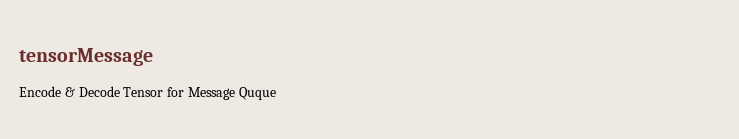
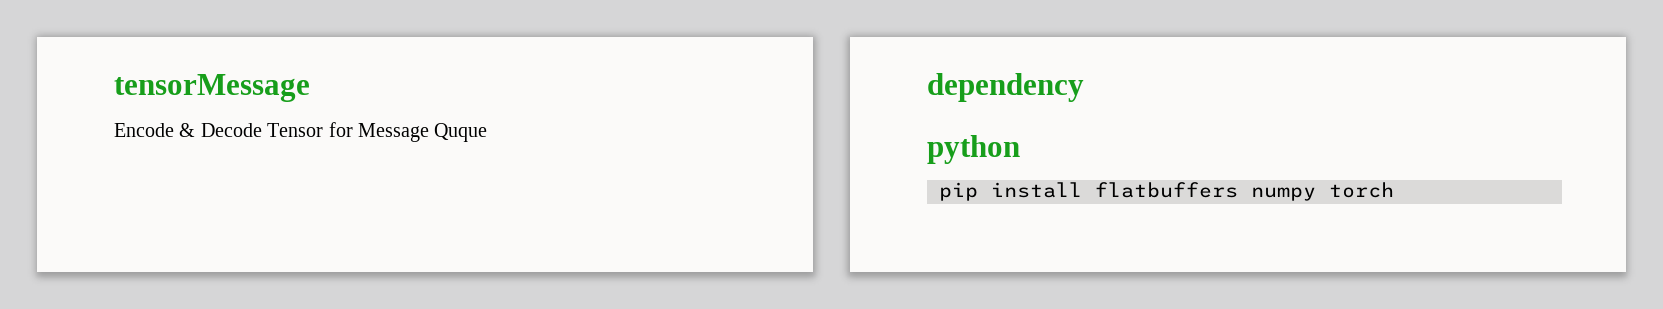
(276, 93) none -> [927,73,1084,102] [927,135,1020,164] [939,182,1394,201] // dependency // python // pip install flatbuffers numpy torch

